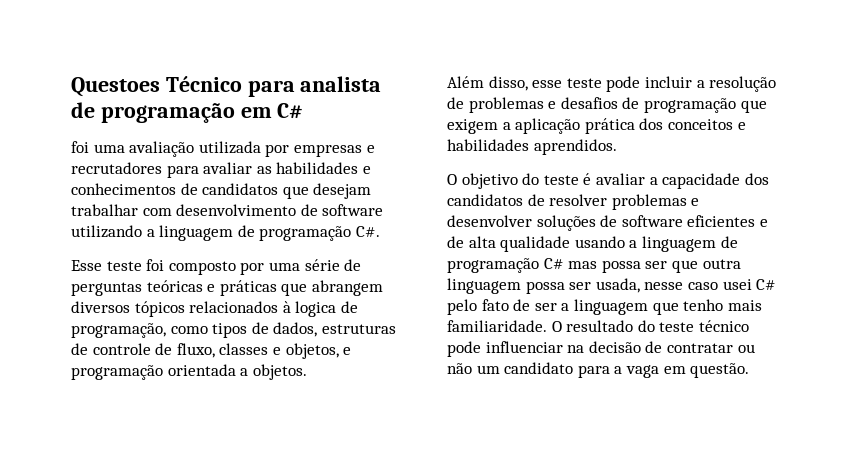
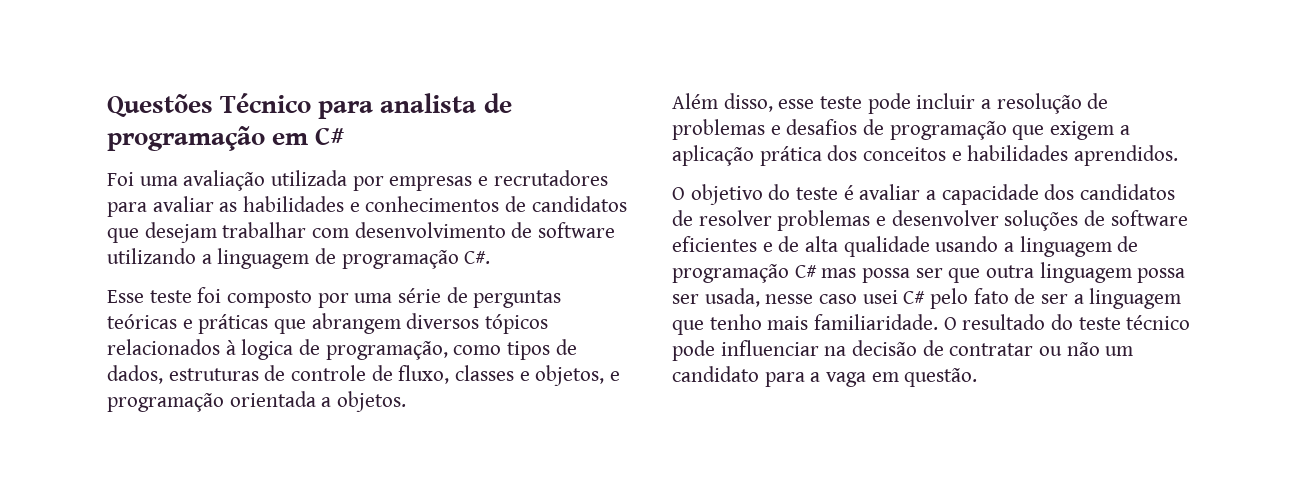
[71,77,160,97] Questoes -> [107,94,213,117] Questões
[71,141,89,153] foi -> [107,172,134,186] Foi

